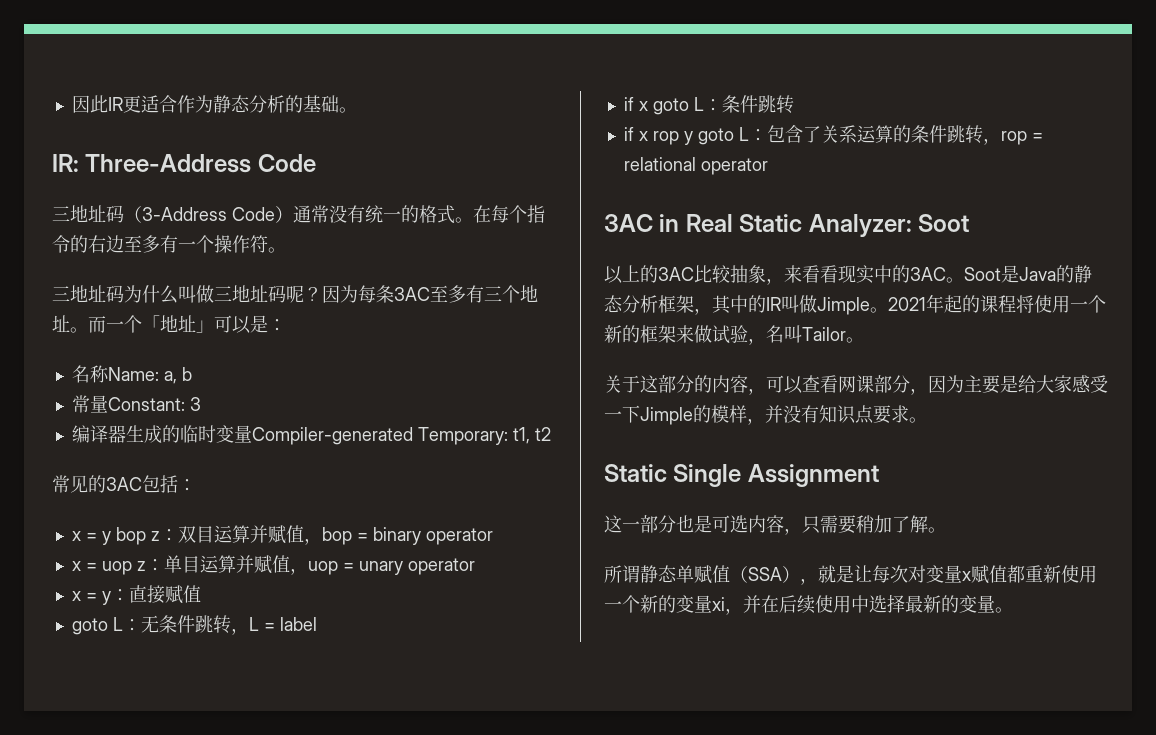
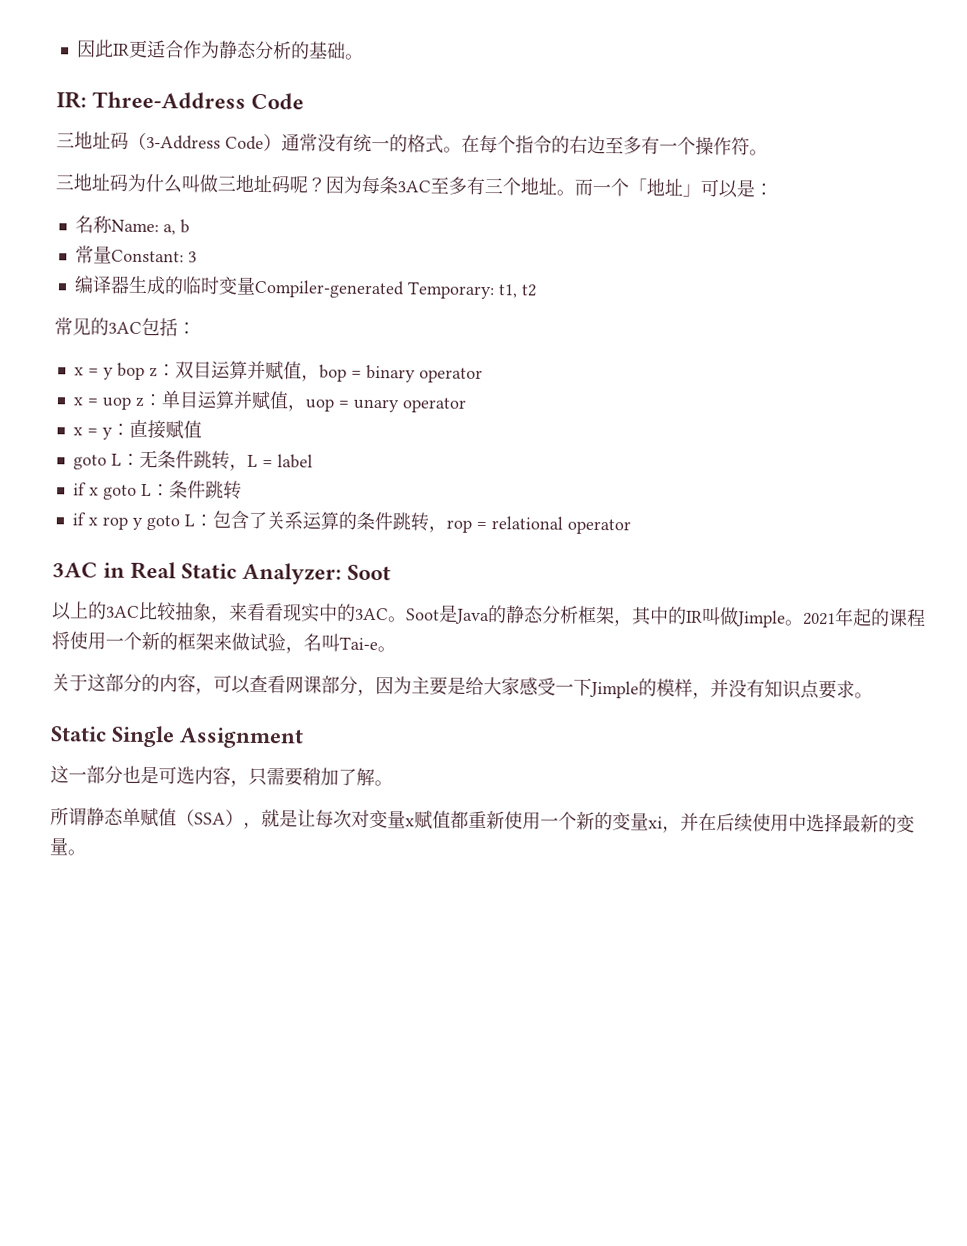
[802,327,846,341] Tailor -> [339,636,378,651] Tai-e

